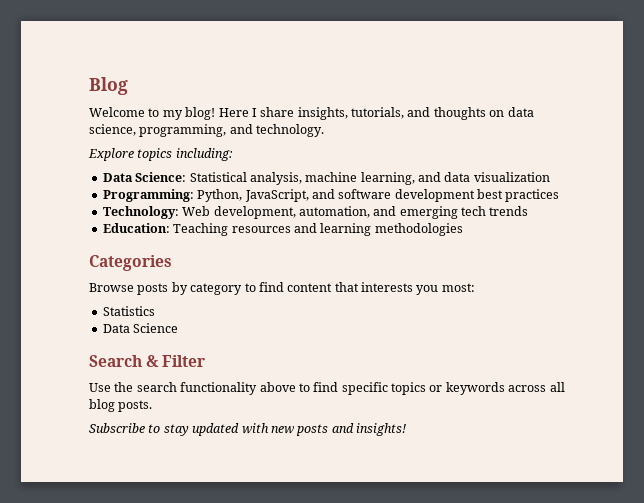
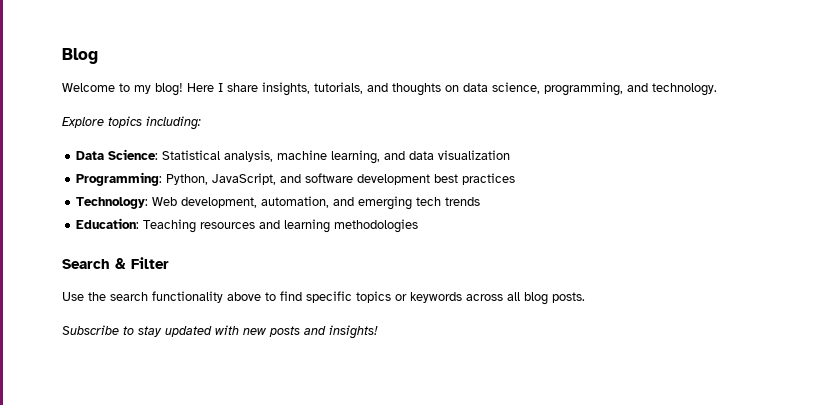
[89,255,172,271] [89,282,475,295] [102,306,155,316] [102,323,179,333] // Categories // Browse posts by category to find content that interests you most: // Statistics // Data Science -> (419, 226) none

